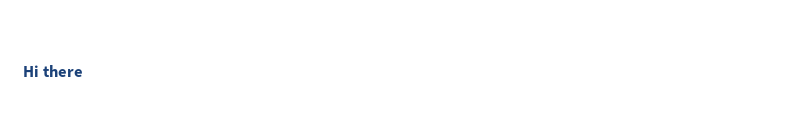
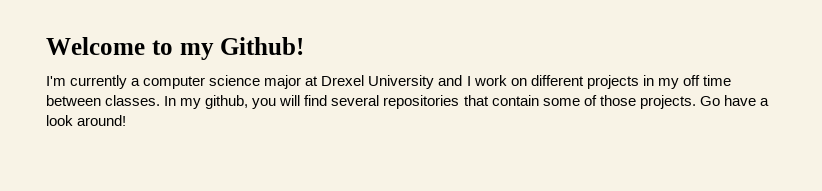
[23,65,84,77] Hi there -> [46,37,305,60] [46,75,731,89] [46,95,769,109] [46,115,127,126] Welcome to my Github! // I'm currently a computer science major at Drexel University and I work on different projects in my off time between classes. In my github, you will find several repositories that contain some of those projects. Go have a look around!

